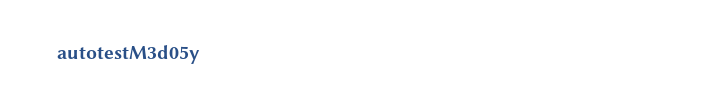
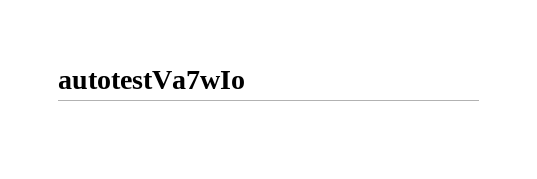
[57,45,200,64] autotestM3d05y -> [58,71,245,89] autotestVa7wIo

